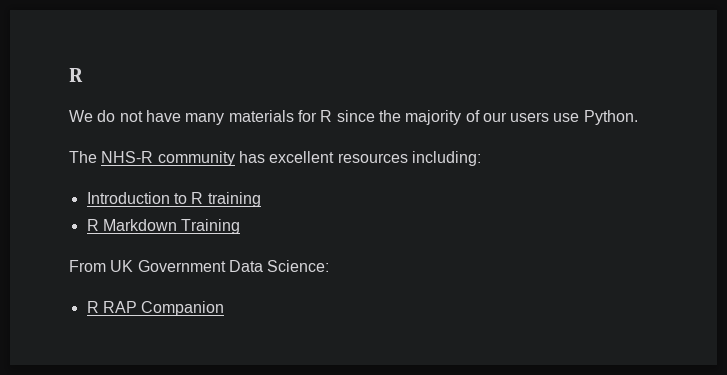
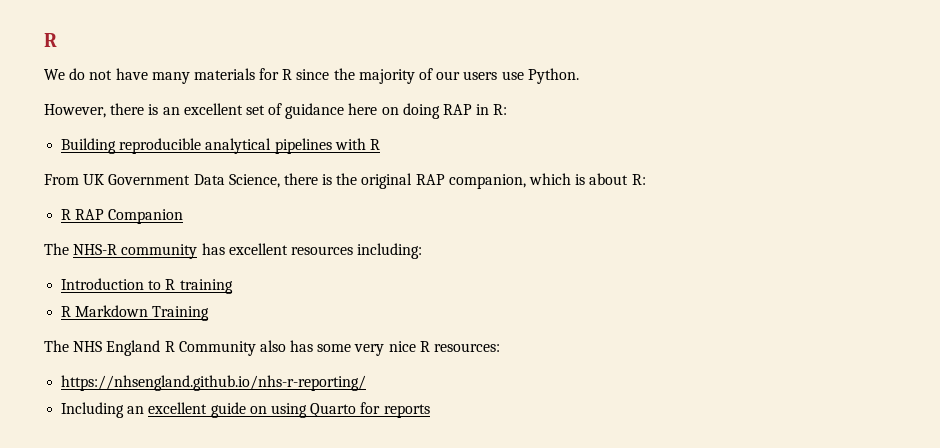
(638, 117) none -> [44,103,508,119] [61,138,380,154] [44,173,646,189] [61,209,184,224] // However, there is an excellent set of guidance here on doing RAP in R: // Building reproducible analytical pipelines with R // From UK Government Data Science, there is the original RAP companion, which is about R: // R RAP Companion
[69,260,330,272] [86,301,225,316] From UK Government Data Science: // R RAP Companion -> [44,340,501,356] [61,375,367,391] [61,402,430,418] The NHS England R Community also has some very nice R resources: // https://nhsengland.github.io/nhs-r-reporting/ // Including an excellent guide on using Quarto for reports

